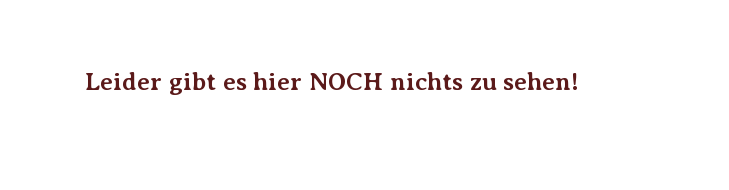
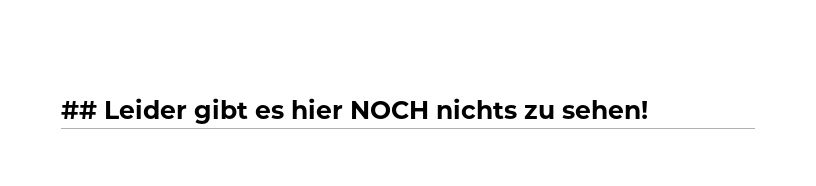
(85, 81) none -> [61,101,97,119] ##

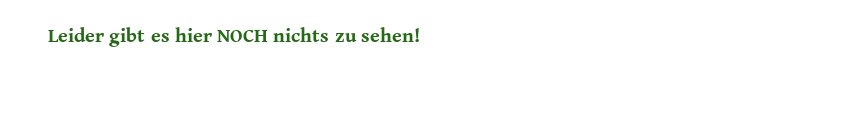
[61,101,97,119] ## -> (48, 34) none

